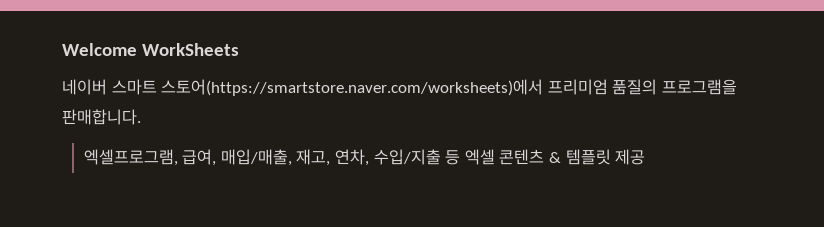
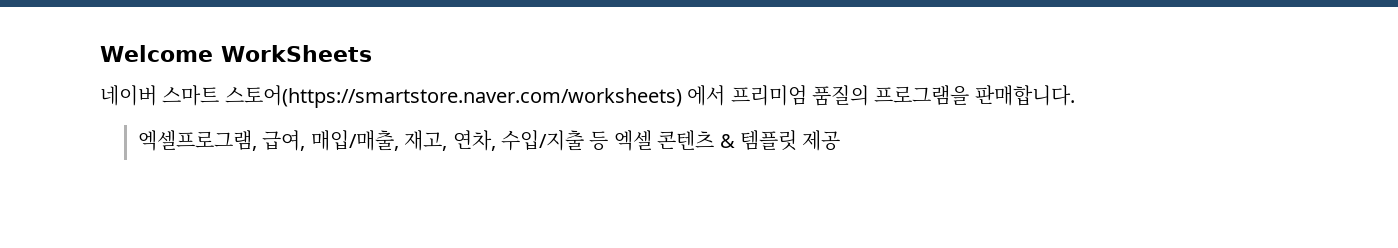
[161,79,544,96] 스토어(https://smartstore.naver.com/worksheets)에서 -> [224,85,726,108] 스토어(https://smartstore.naver.com/worksheets) 에서

